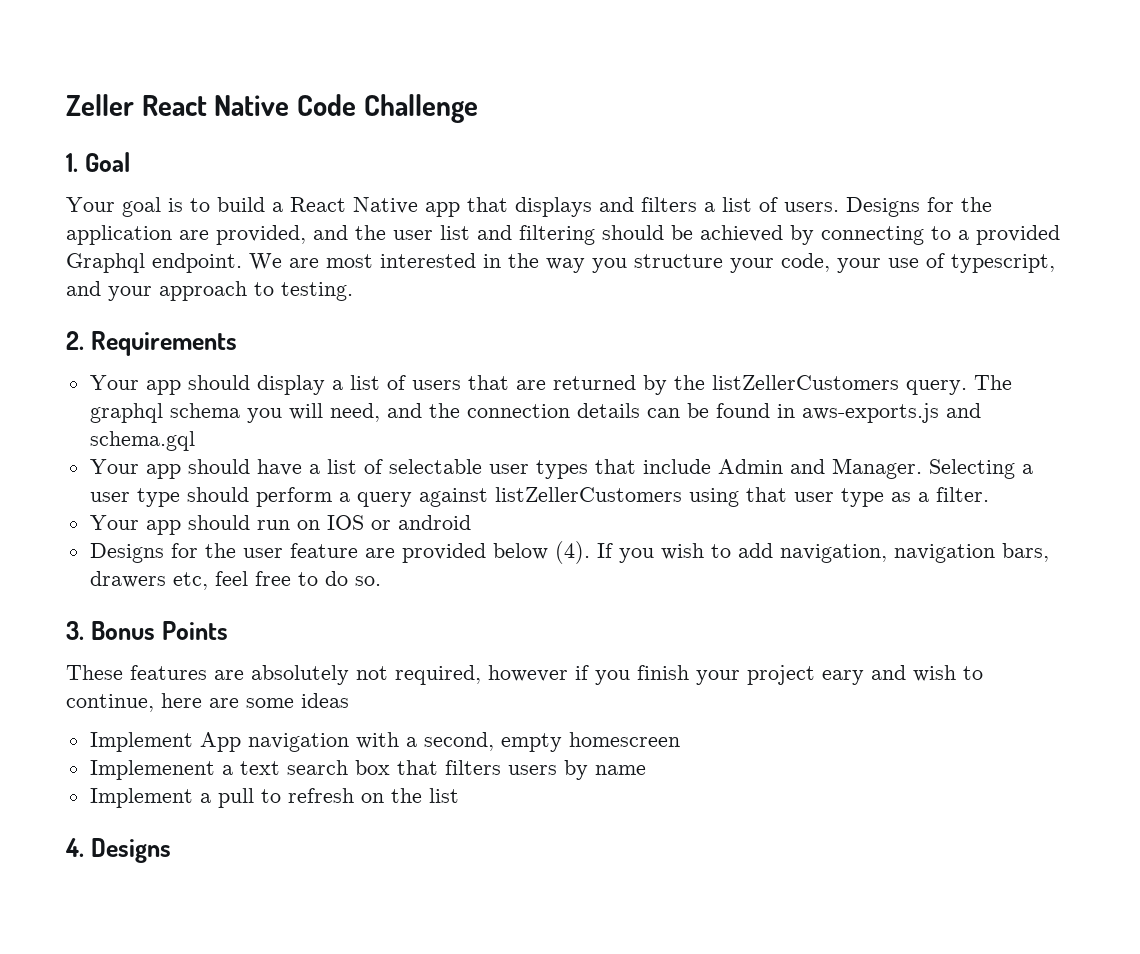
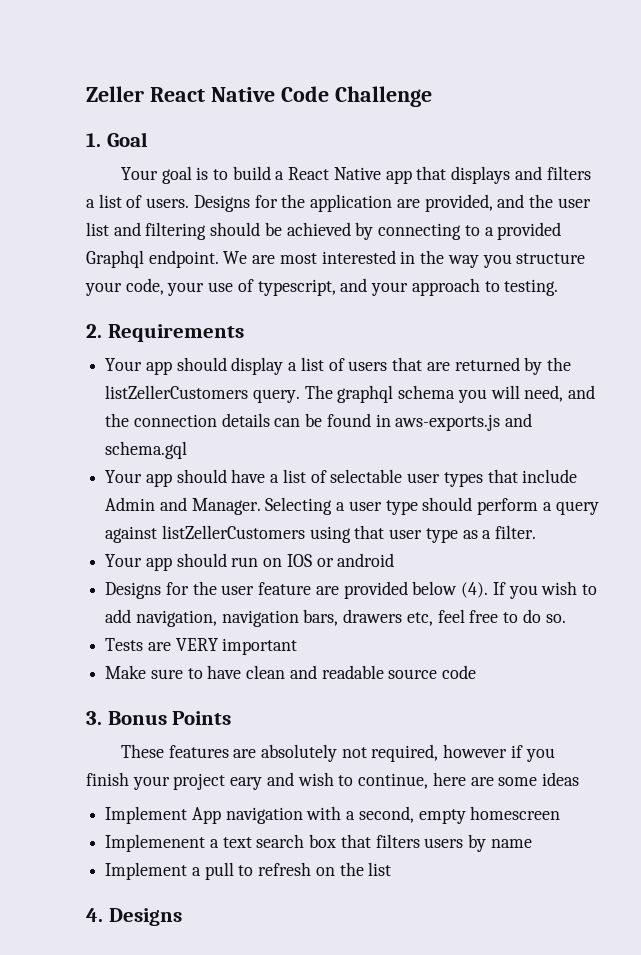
(381, 581) none -> [105,638,298,655] [105,665,477,679] // Tests are VERY important // Make sure to have clean and readable source code

